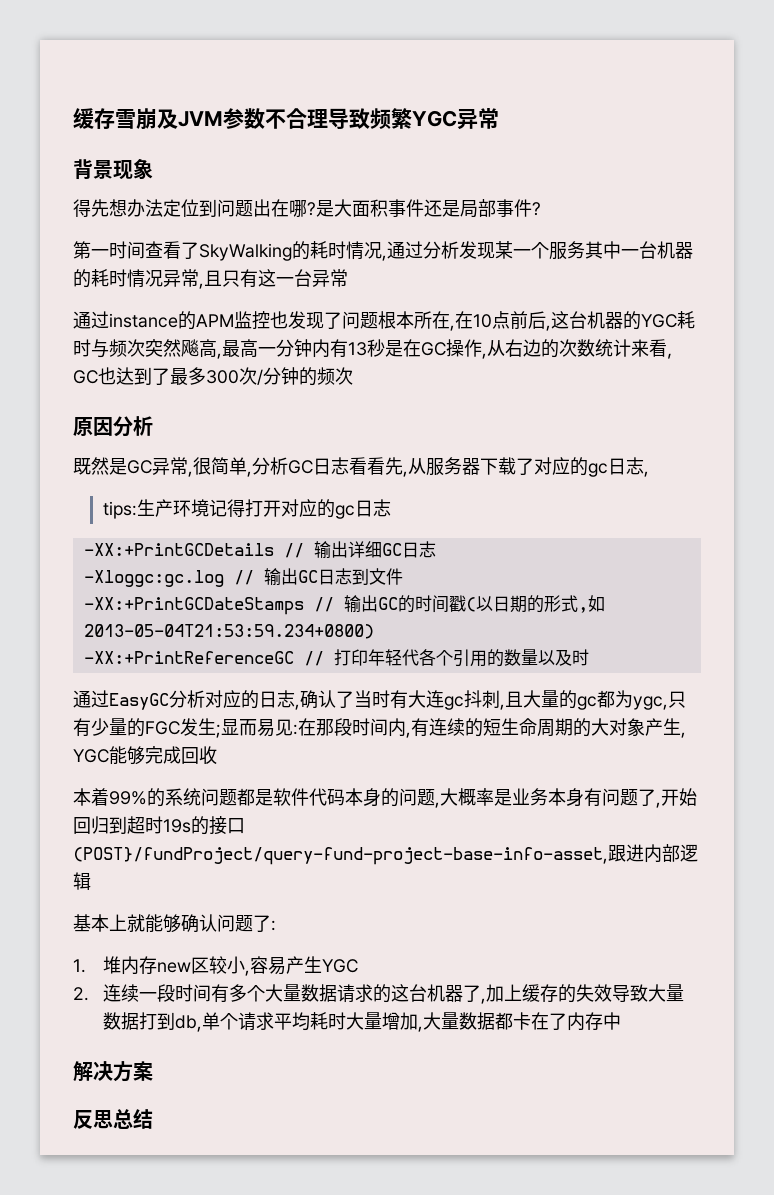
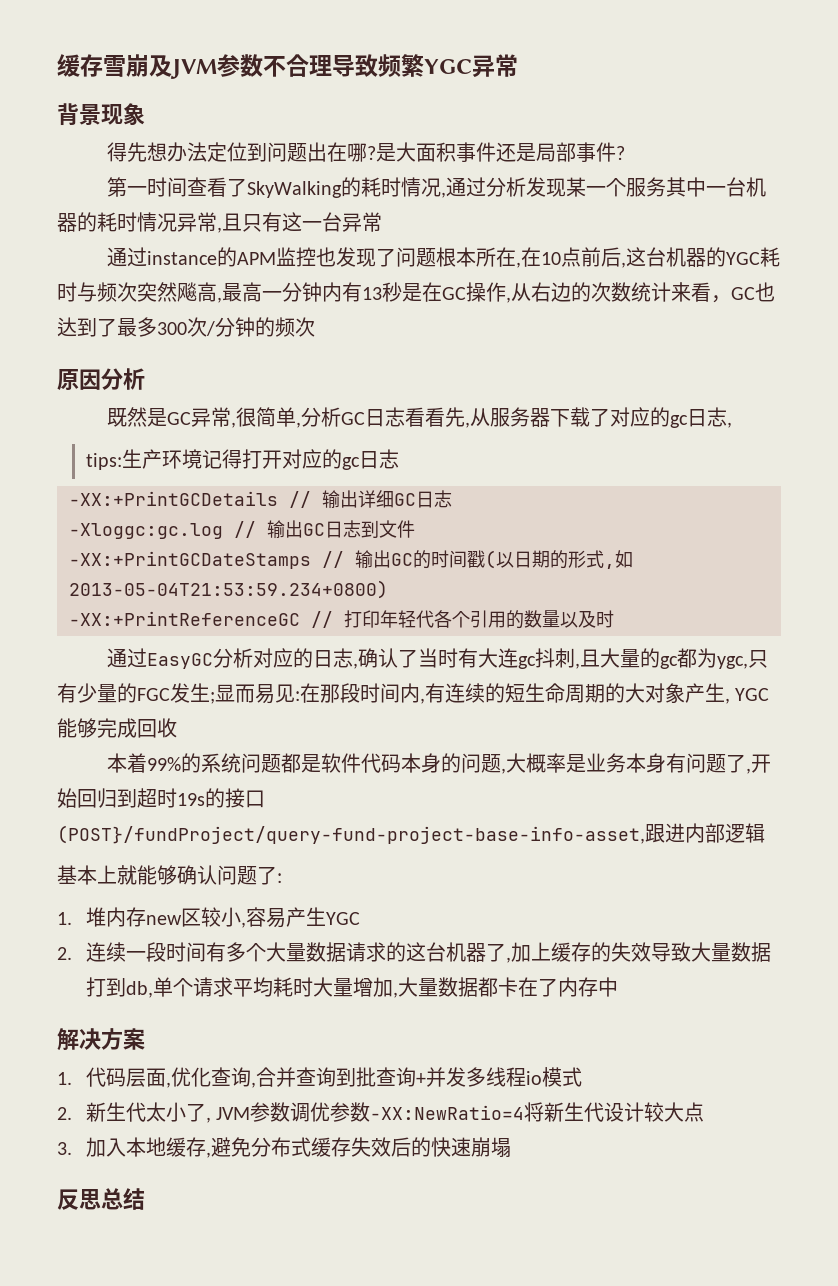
(153, 1071) none -> [57,1067,582,1088] [57,1102,705,1123] [57,1137,511,1158] // 1.代码层面,优化查询,合并查询到批查询+并发多线程io模式 // 2.新生代太小了, JVM参数调优参数-XX:NewRatio=4将新生代设计较大点 // 3.加入本地缓存,避免分布式缓存失效后的快速崩塌

